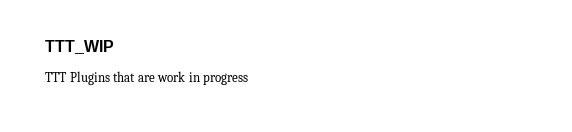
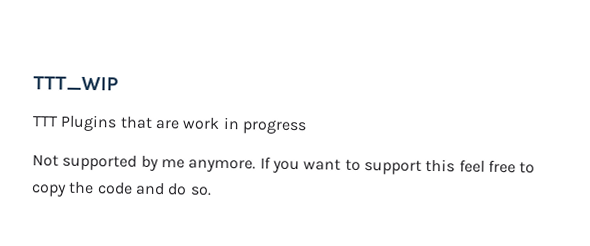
(249, 79) none -> [32,154,536,175] [31,181,212,197] // Not supported by me anymore. If you want to support this feel free to copy the code and do so.

